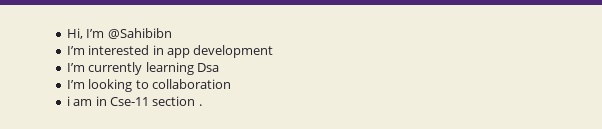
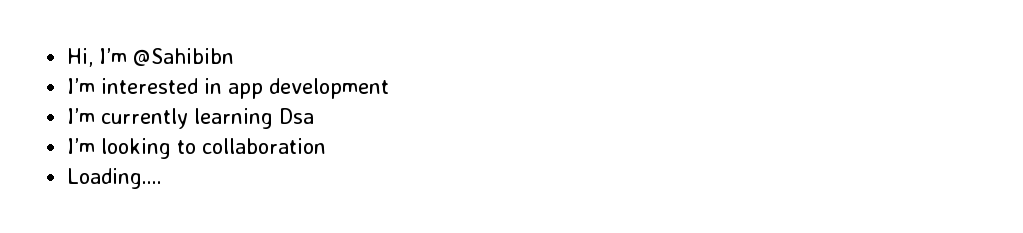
[66,96,202,106] i am in Cse-11 section . -> [67,168,163,189] Loading....

